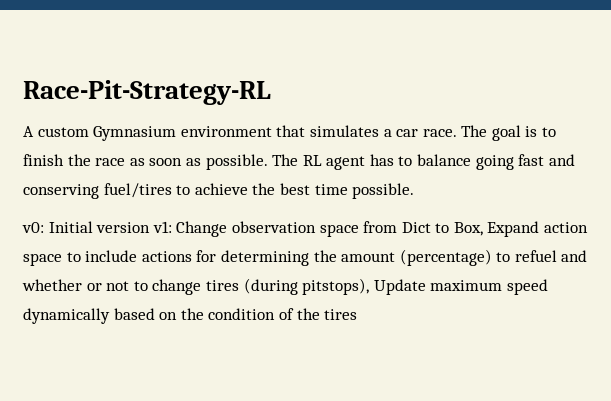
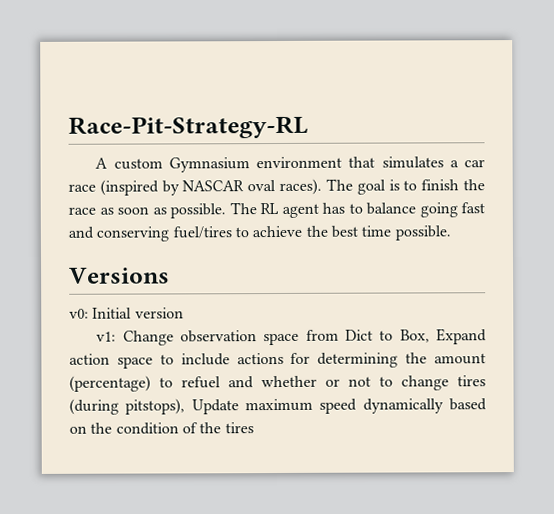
[422,129,457,137] race. -> [68,178,323,196] race (inspired by NASCAR oval races).
(415, 191) none -> [69,267,170,284] // Versions
(151, 227) none -> (184, 313) //

